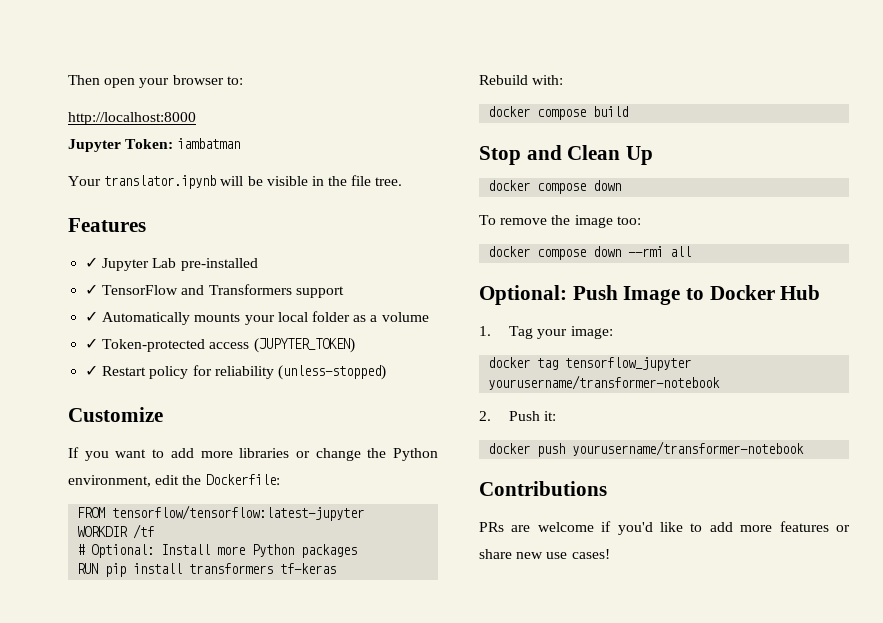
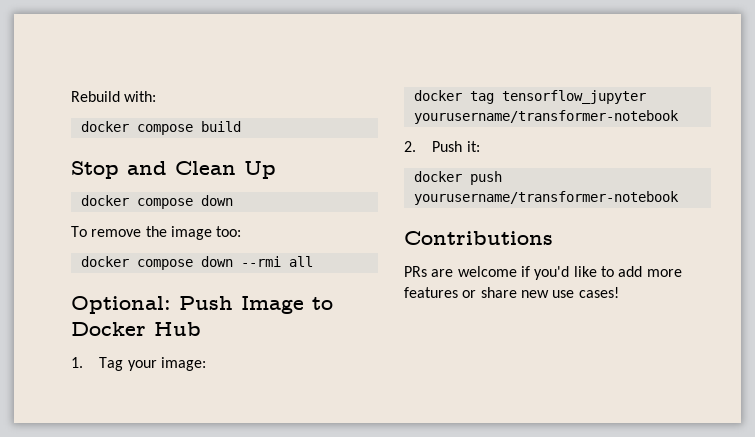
[68,75,243,88] [68,112,196,125] [68,138,241,152] [68,175,403,189] [68,218,146,232] [85,257,258,271] [85,284,344,298] [85,311,429,325] [85,338,355,353] [85,365,386,380] [68,407,163,422] [68,447,438,461] [68,474,280,487] [77,505,365,521] [77,524,155,539] [77,544,358,558] [77,563,337,577] Then open your browser to: // http://localhost:8000 // Jupyter Token: iambatman // Your translator.ipynb will be visible in the file tree. // Features // ✓ Jupyter Lab pre-installed // ✓ TensorFlow and Transformers support // ✓ Automatically mounts your local folder as a volume // ✓ Token-protected access (JUPYTER_TOKEN) // ✓ Restart policy for reliability (unless-stopped) // Customize // If you want to add more libraries or change the Python environment, edit the Dockerfile: // FROM tensorflow/tensorflow:latest-jupyter // WORKDIR /tf // # Optional: Install more Python packages // RUN pip install transformers tf-keras // -> (71, 96) none

